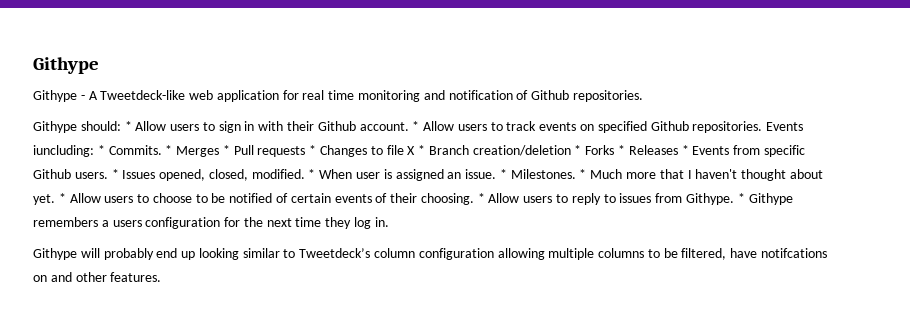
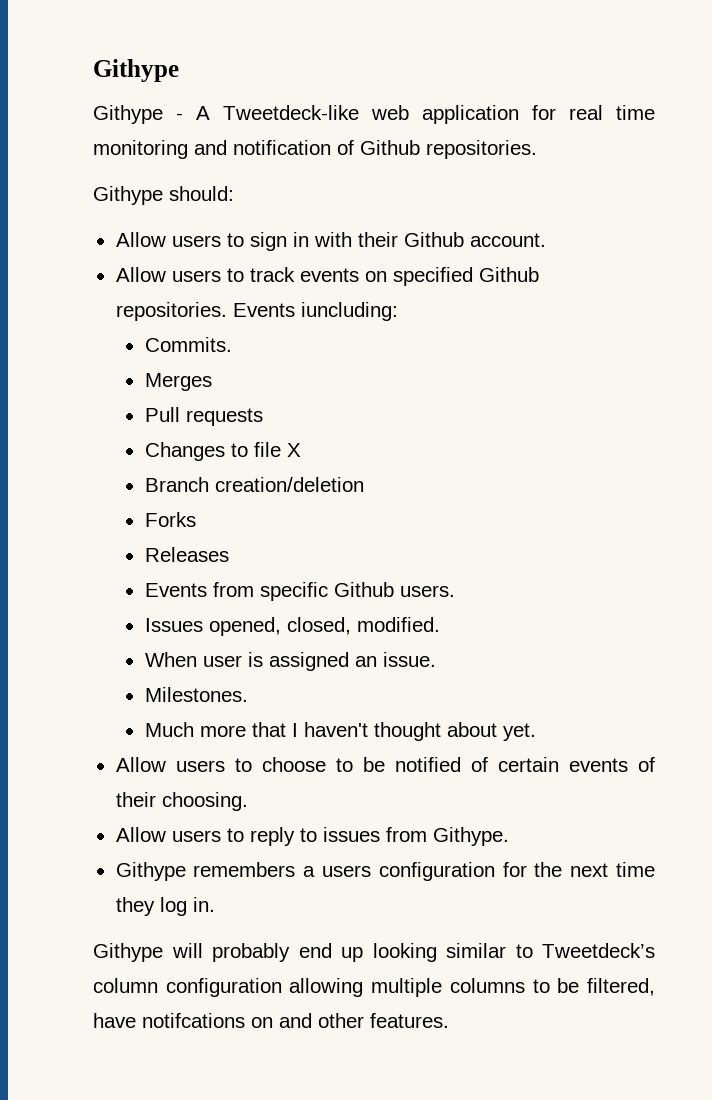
[124,121,132,131] * -> (234, 193) //
[412,121,420,131] * -> (546, 240) //
[97,145,105,155] * -> (398, 311) //
[165,145,173,155] * -> (232, 344) //
[222,145,230,155] * -> (212, 382) //
[309,145,317,155] * -> (263, 417) //
[418,145,426,155] * -> (301, 450) //
[574,145,582,155] * -> (364, 484) //
[618,145,626,155] * -> (196, 519) //
[681,145,689,155] * -> (229, 554) //
[111,169,119,179] * -> (455, 591) //
[308,169,316,179] * -> (440, 624) //
[499,169,507,179] * -> (436, 659) //
[579,169,587,179] * -> (248, 694) //
[58,193,66,203] * -> (536, 732) //
[477,193,485,203] * -> (248, 801) //
[737,193,745,203] * -> (509, 836) //

